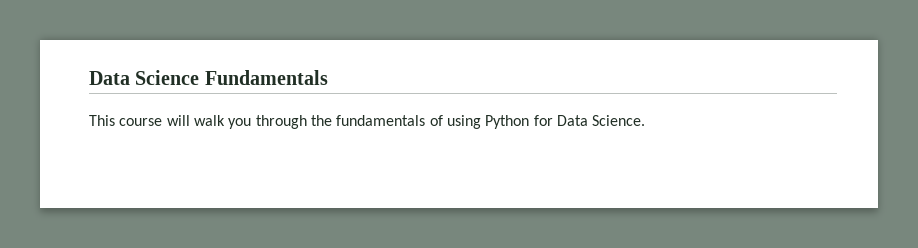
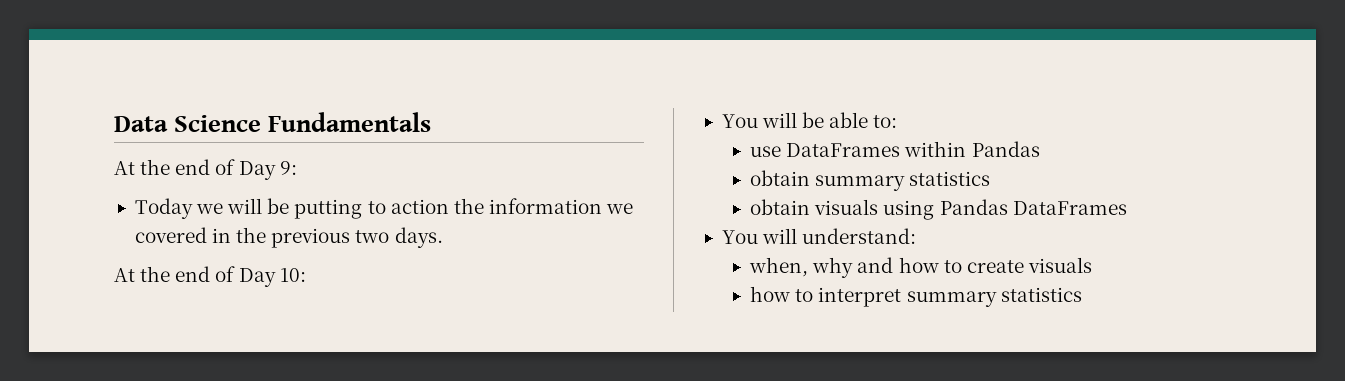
[89,115,646,129] This course will walk you through the fundamentals of using Python for Data Science. -> [114,159,297,180] [134,198,634,219] [134,227,443,248] [114,266,306,287] [721,112,898,128] [750,141,1040,157] [750,170,991,191] [750,199,1127,220] [721,228,917,244] [749,257,1093,278] [750,286,1082,307] At the end of Day 9: // Today we will be putting to action the information we covered in the previous two days. // At the end of Day 10: // You will be able to: // use DataFrames within Pandas // obtain summary statistics // obtain visuals using Pandas DataFrames // You will understand: // when, why and how to create visuals // how to interpret summary statistics

